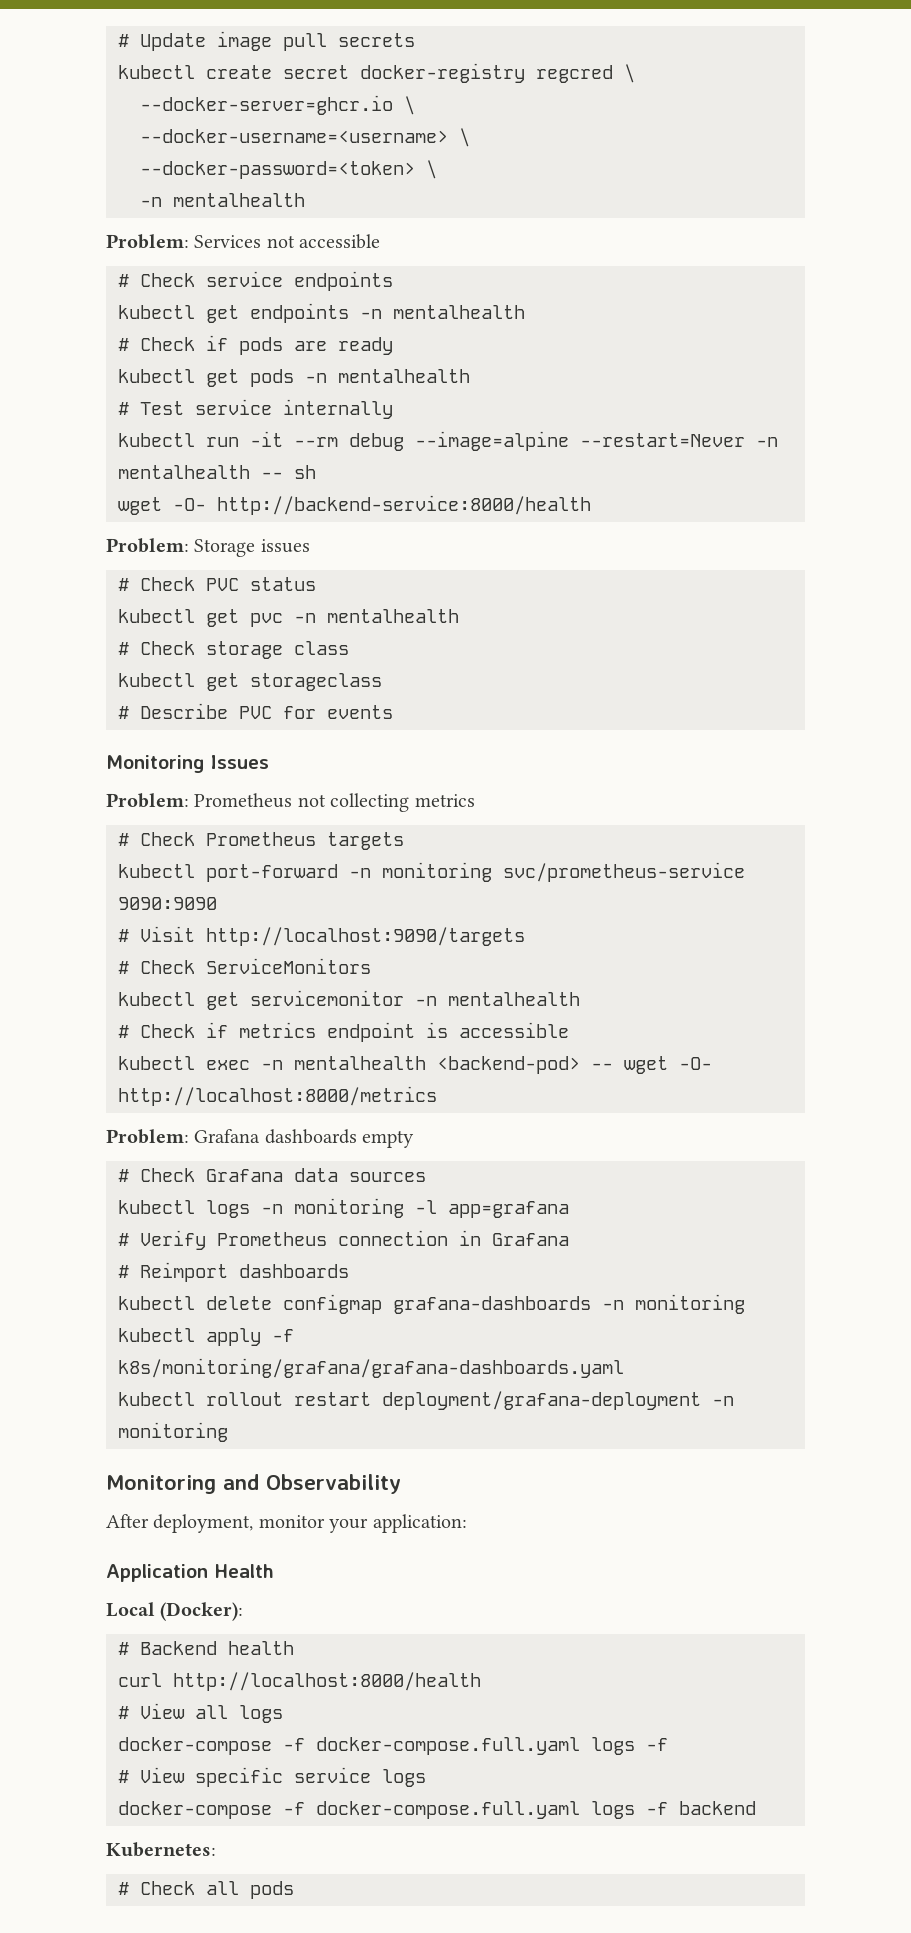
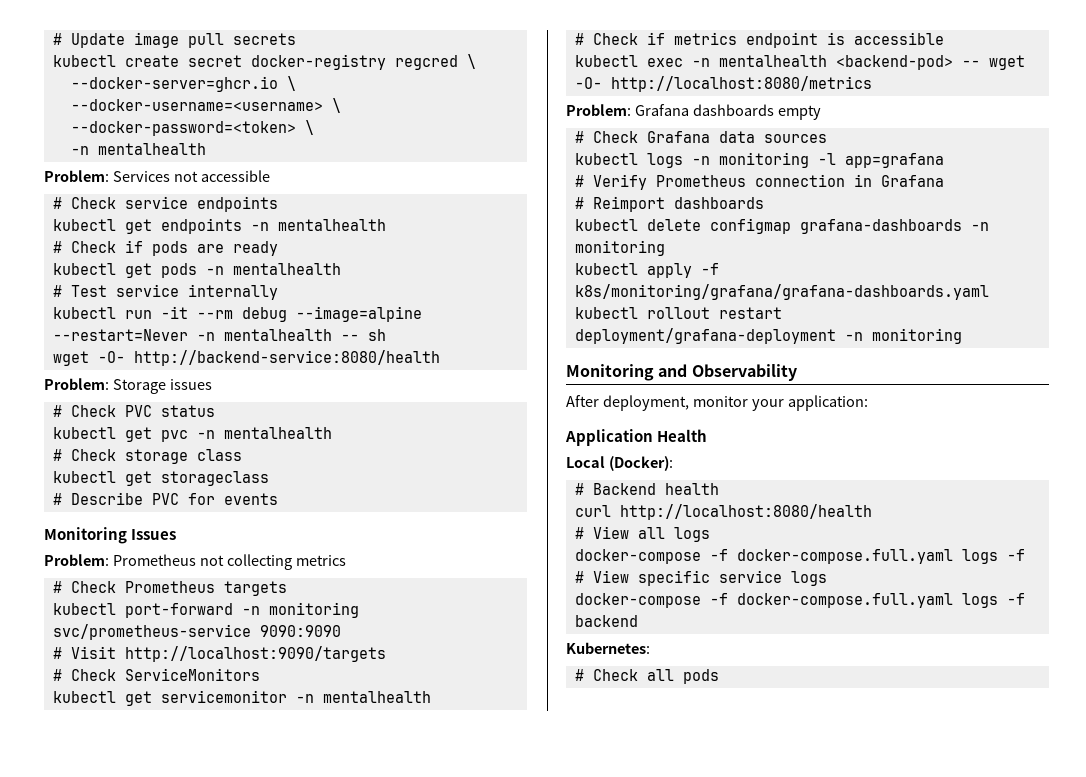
[217,495,591,515] http://backend-service:8000/health -> [133,350,440,366] http://backend-service:8080/health
[118,1086,437,1106] http://localhost:8000/metrics -> [610,76,872,92] http://localhost:8080/metrics
[173,1672,481,1691] http://localhost:8000/health -> [619,504,872,520] http://localhost:8080/health

